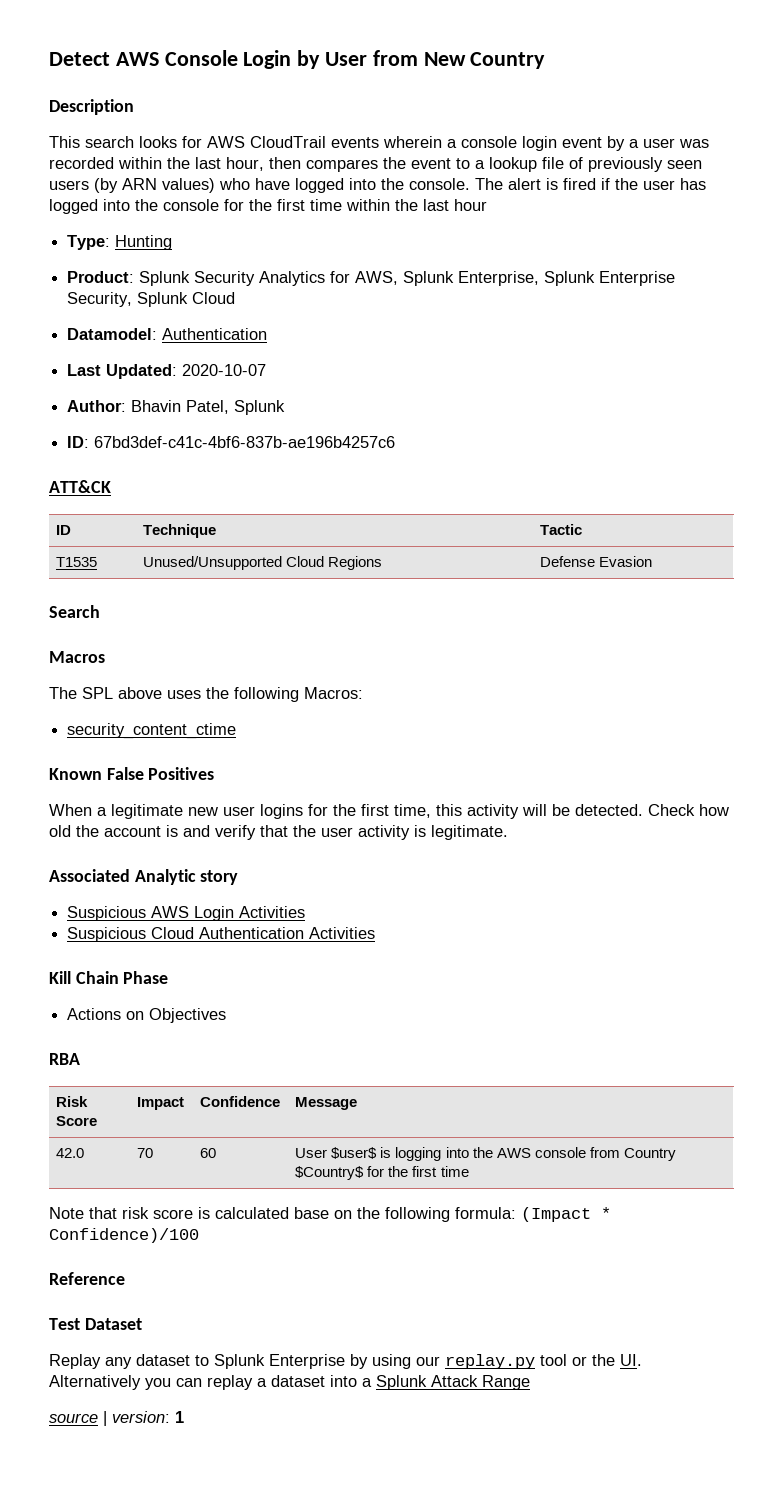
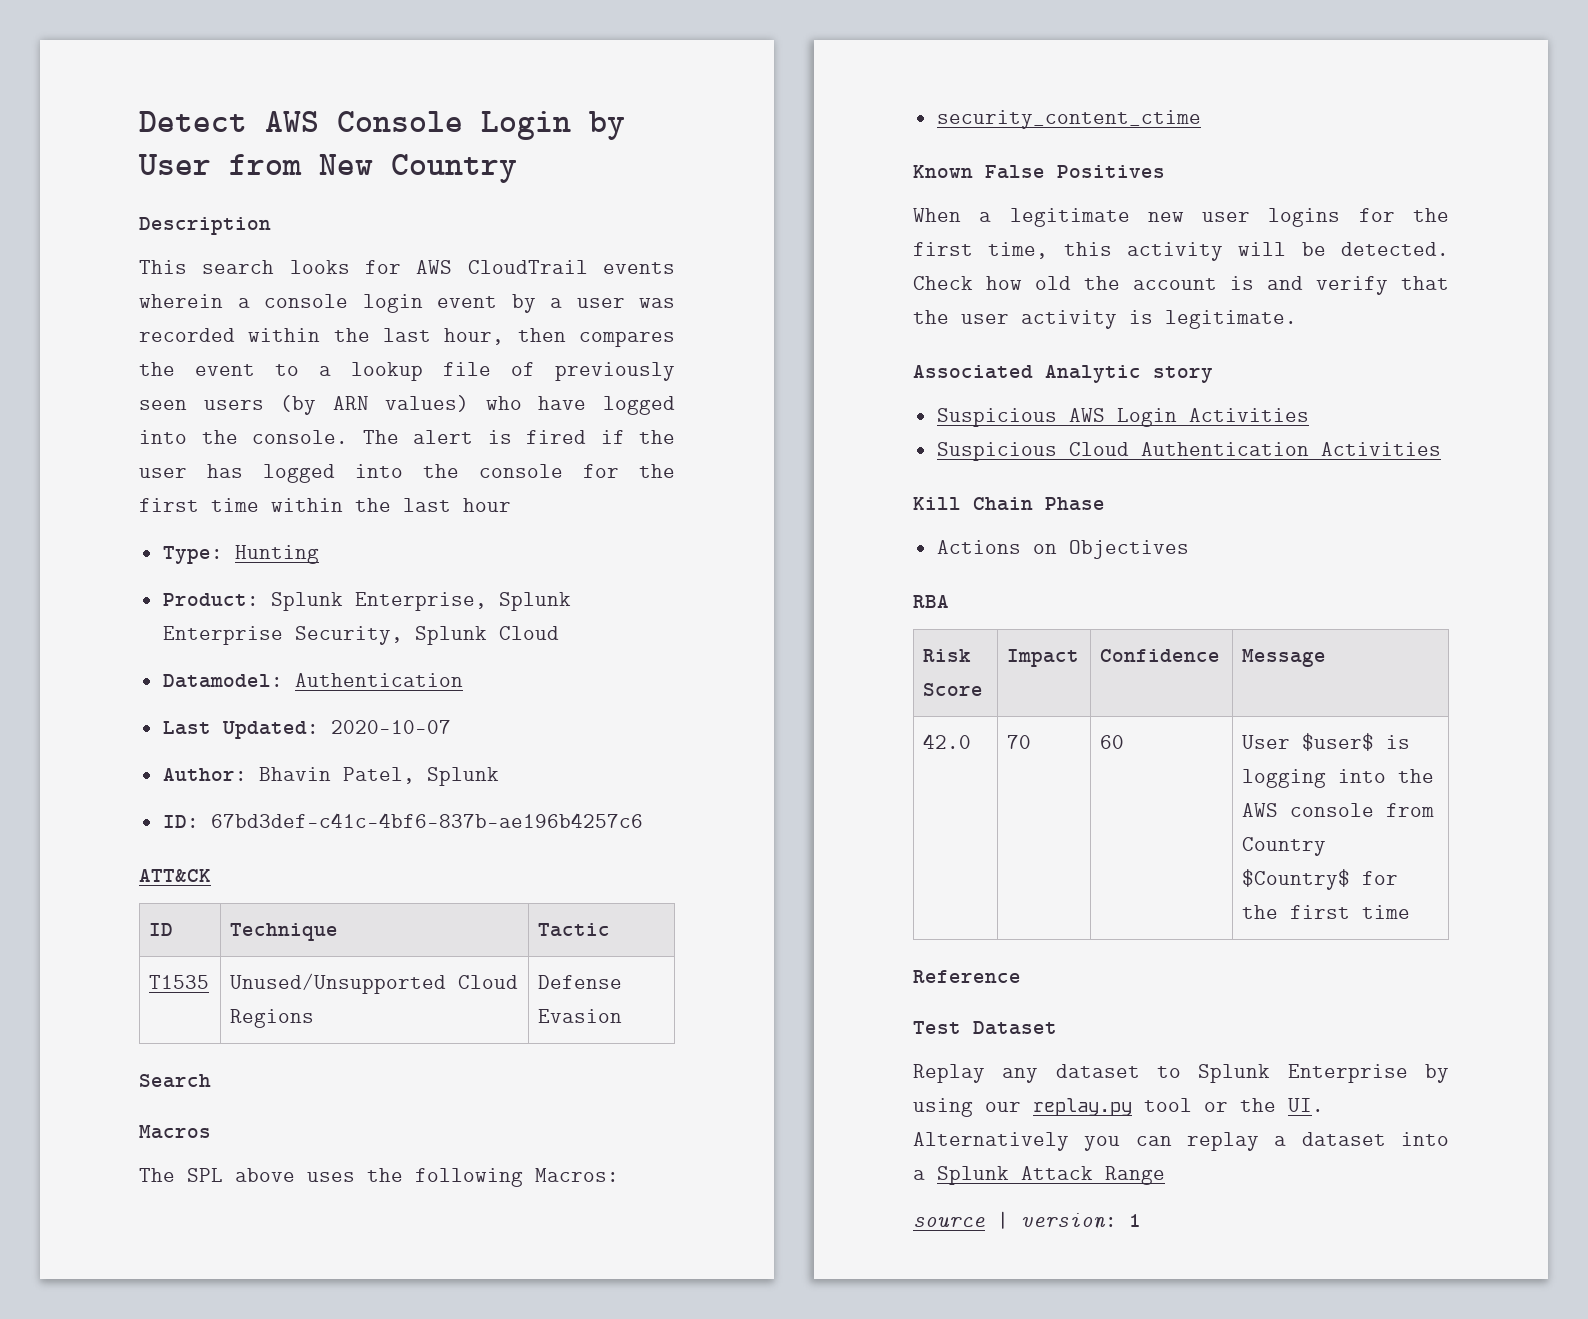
[194,271,455,286] Security Analytics for AWS, Splunk -> (343, 601) none
[49,1207,611,1222] [49,1228,199,1243] // Note that risk score is calculated base on the following formula: (Impact * Confidence)/100 -> (1411, 912) none

